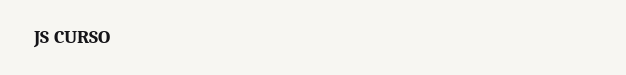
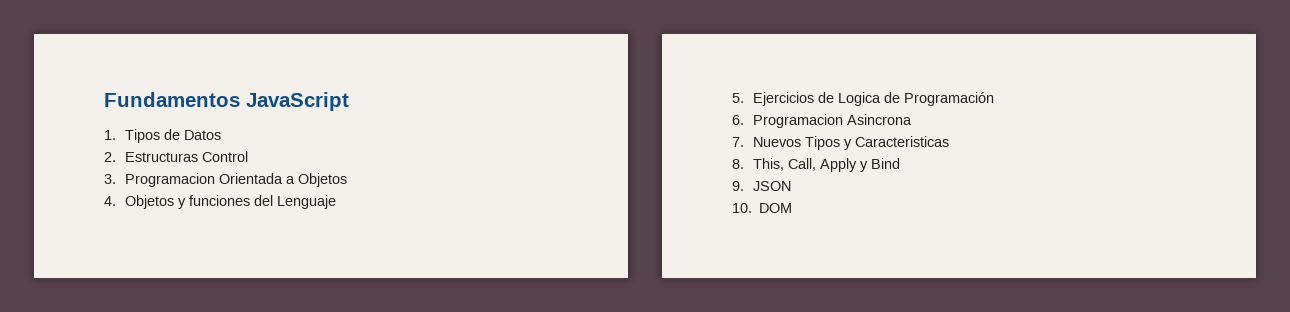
[33,31,110,48] JS CURSO -> [104,92,349,111] [104,129,221,143] [104,151,248,162] [104,173,347,187] [104,195,336,209] [732,92,994,106] [732,114,912,128] [732,136,949,150] [732,158,900,172] [732,181,791,191] [732,203,793,213] Fundamentos JavaScript // 1. Tipos de Datos // 2. Estructuras Control // 3. Programacion Orientada a Objetos // 4. Objetos y funciones del Lenguaje // 5. Ejercicios de Logica de Programación // 6. Programacion Asincrona // 7. Nuevos Tipos y Caracteristicas // 8. This, Call, Apply y Bind // 9. JSON // 10. DOM

